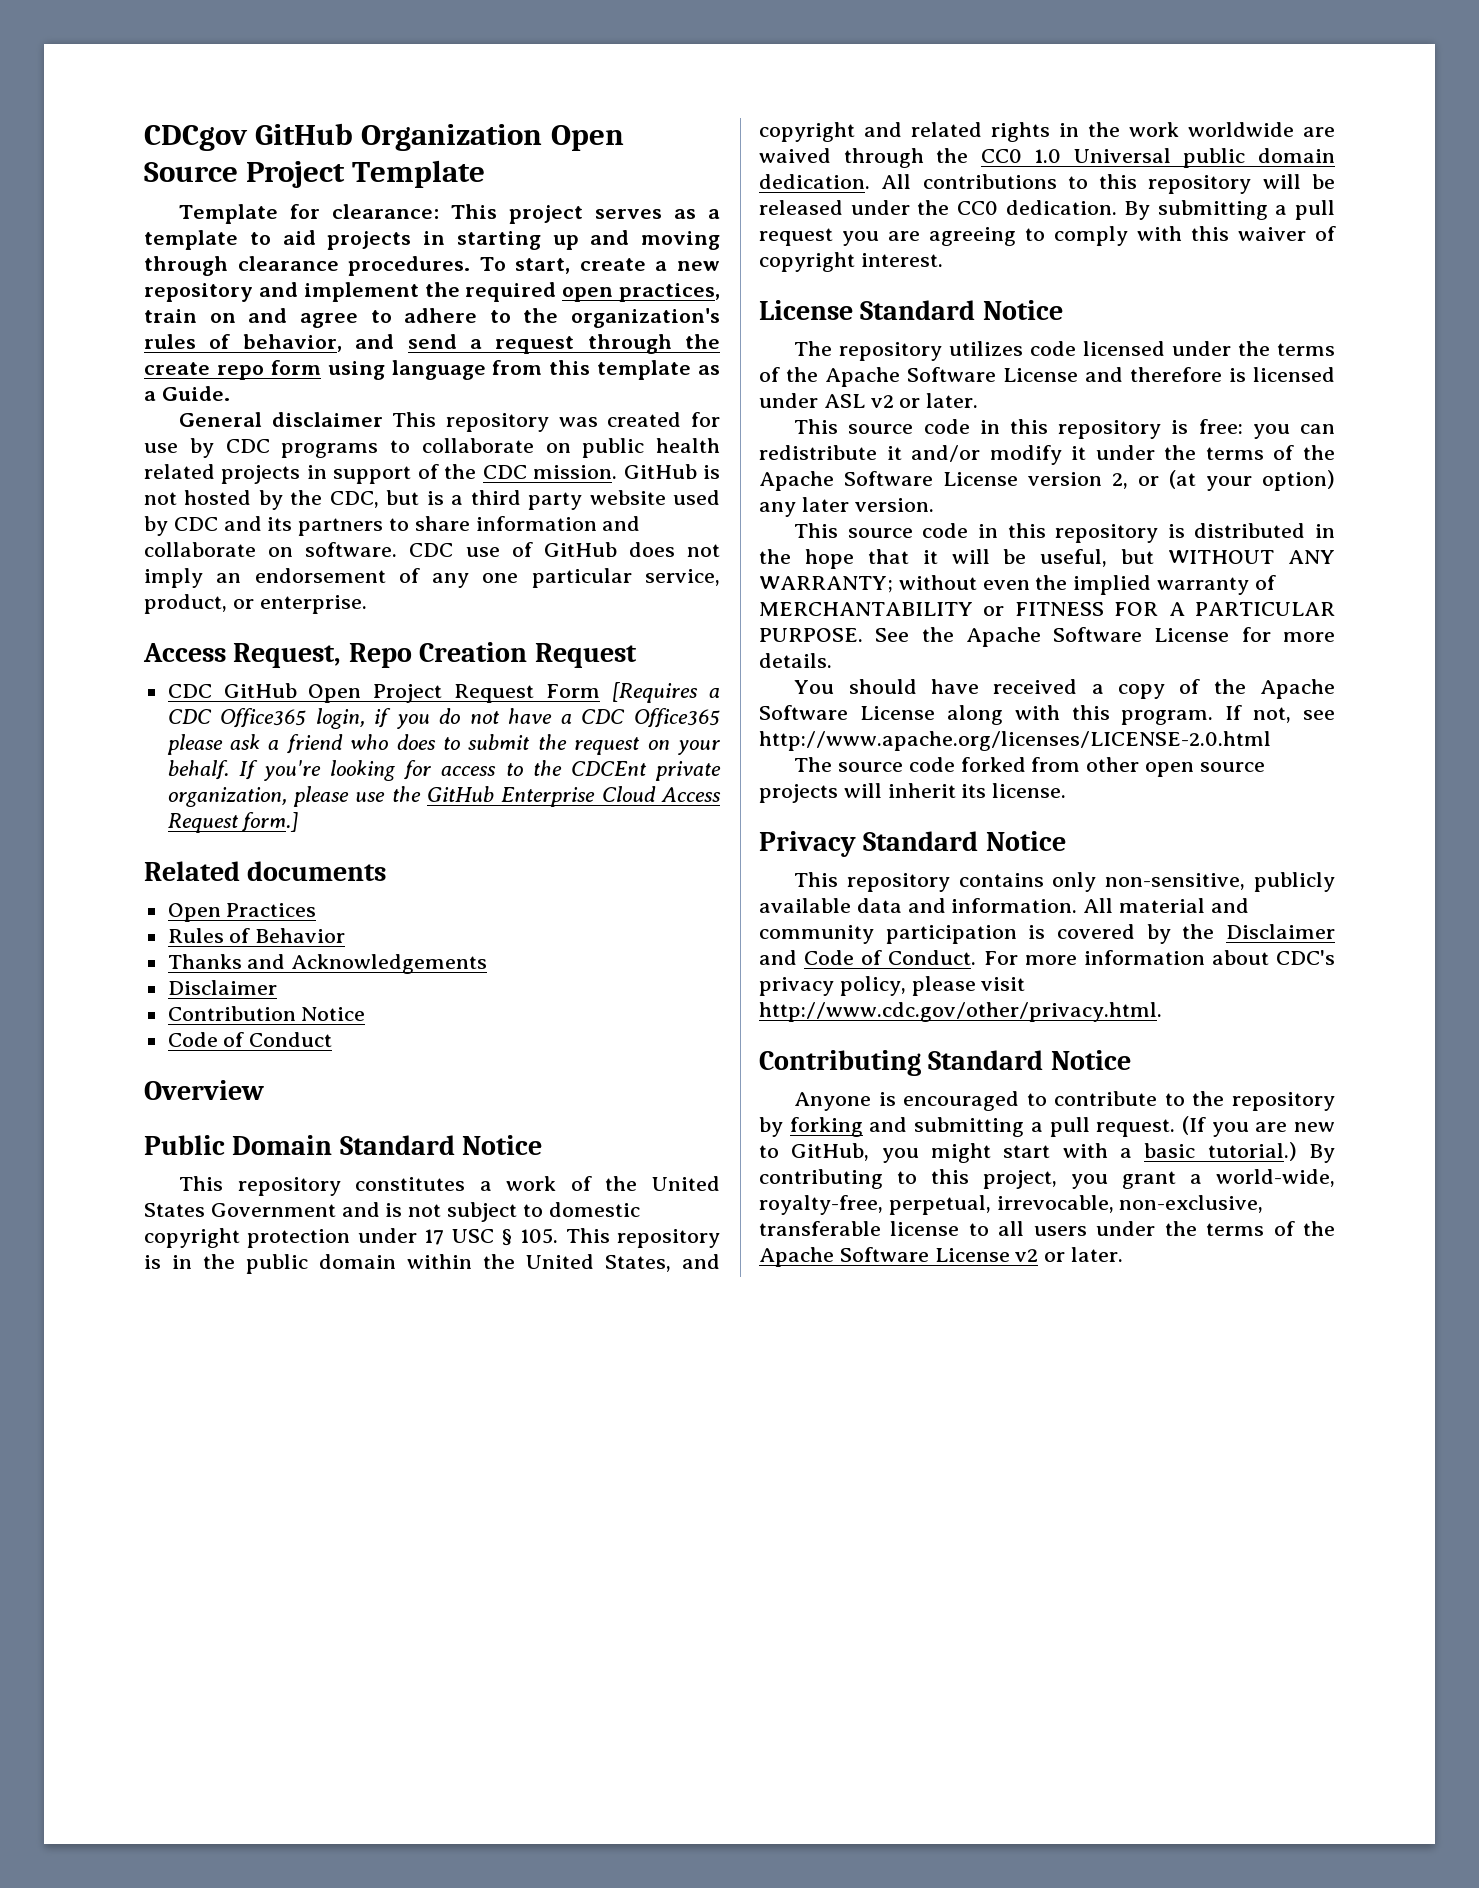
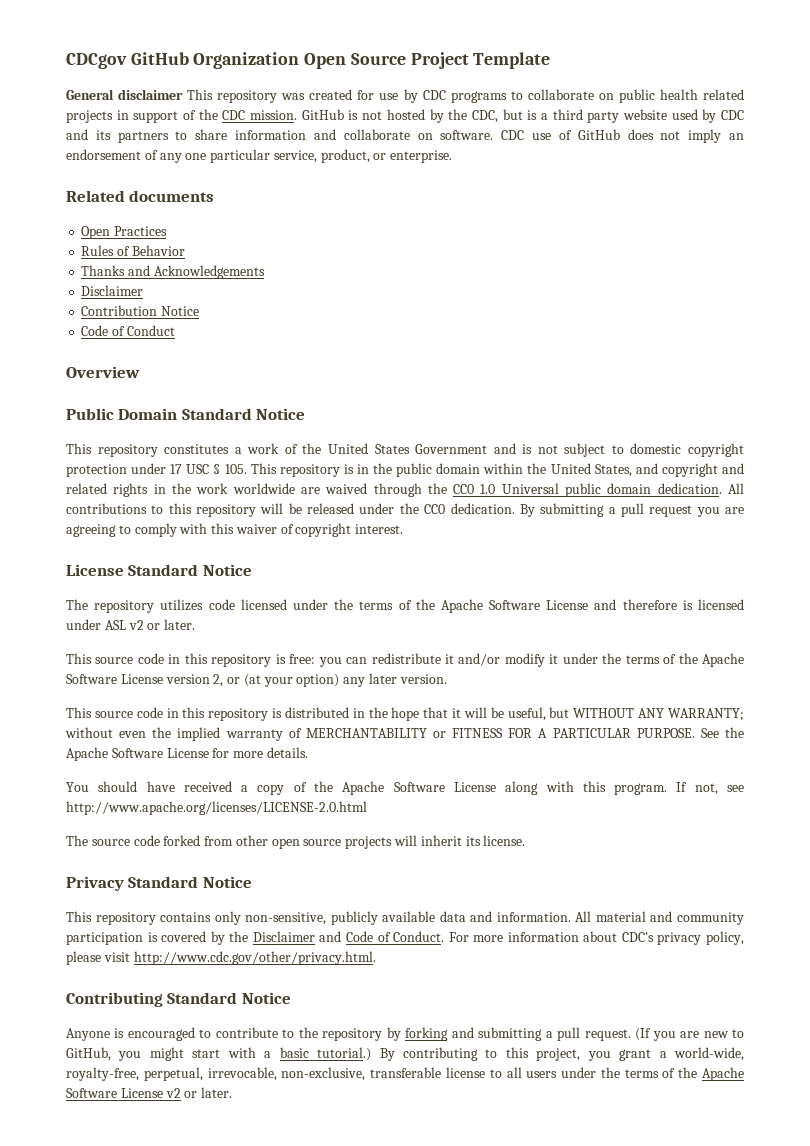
[179,204,720,224] [144,230,720,250] [144,256,720,276] [144,282,720,302] [144,308,720,328] [144,334,720,354] [144,360,720,380] [144,386,230,401] // Template for clearance: This project serves as a template to aid projects in starting up and moving through clearance procedures. To start, create a new repository and implement the required open practices, train on and agree to adhere to the organization's rules of behavior, and send a request through the create repo form using language from this template as a Guide. -> (551, 60) none
[143,642,637,668] [167,682,720,703] [167,708,721,729] [166,734,720,755] [167,760,721,781] [167,786,721,807] [167,812,299,833] // Access Request, Repo Creation Request // CDC GitHub Open Project Request Form [Requires a CDC Office365 login, if you do not have a CDC Office365 please ask a friend who does to submit the request on your behalf. If you're looking for access to the CDCEnt private organization, please use the GitHub Enterprise Cloud Access Request form.] -> (453, 156) none

